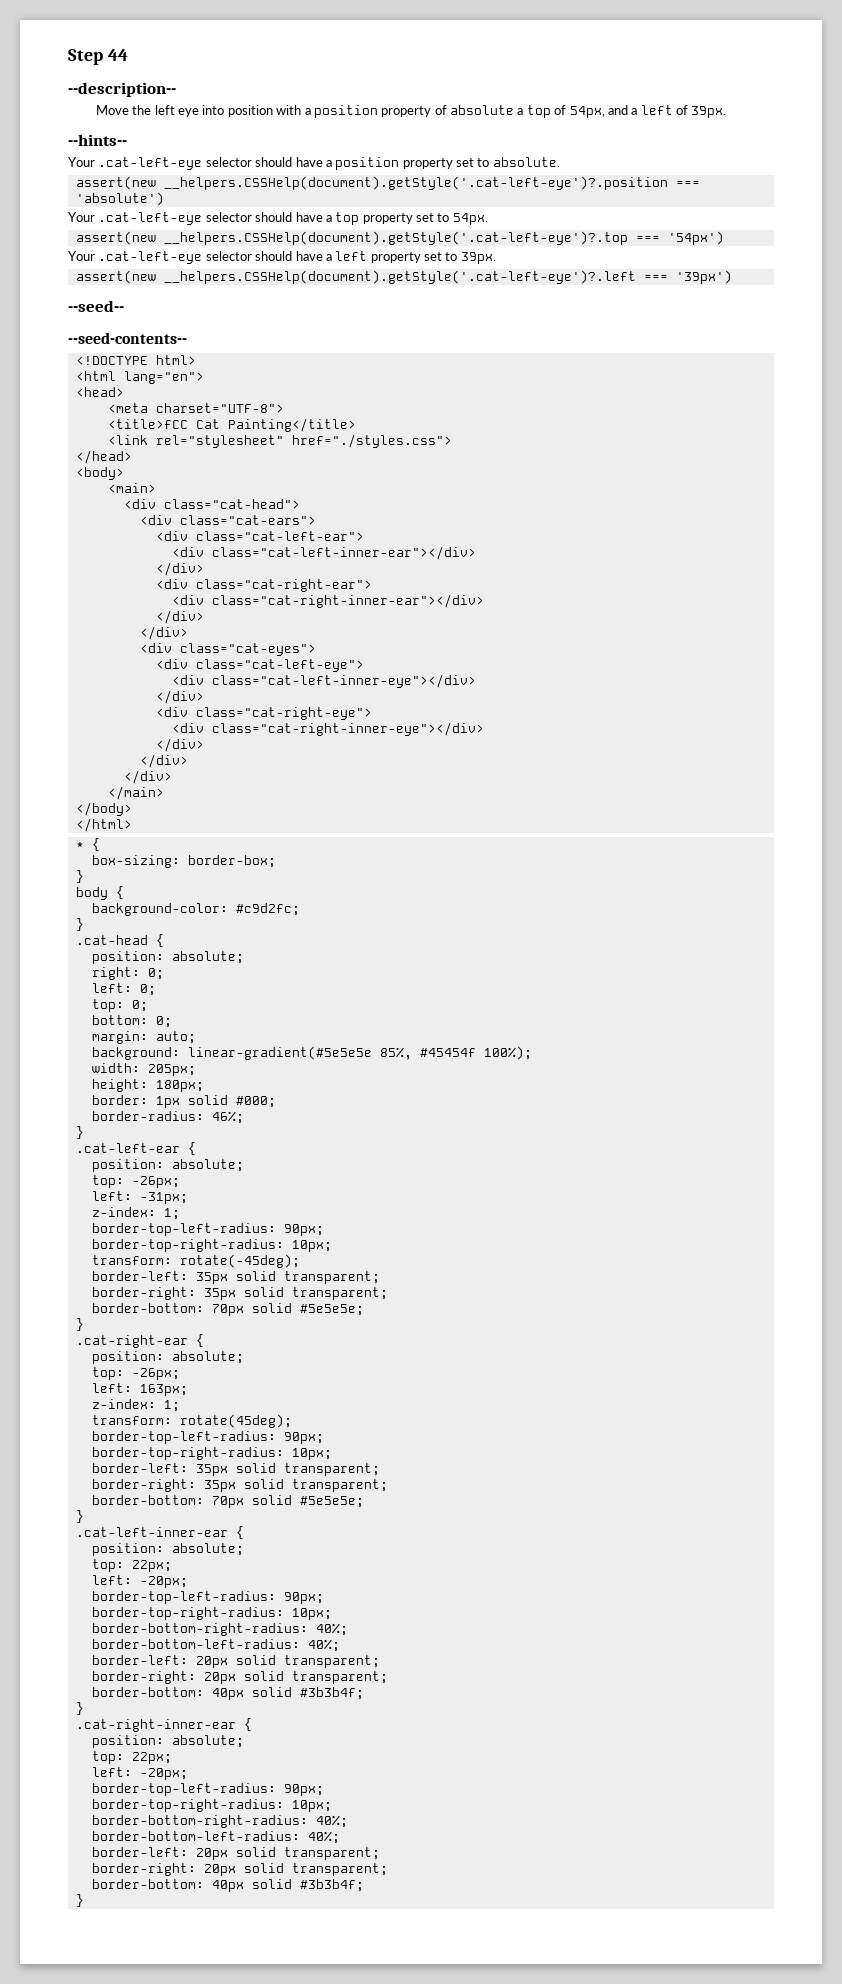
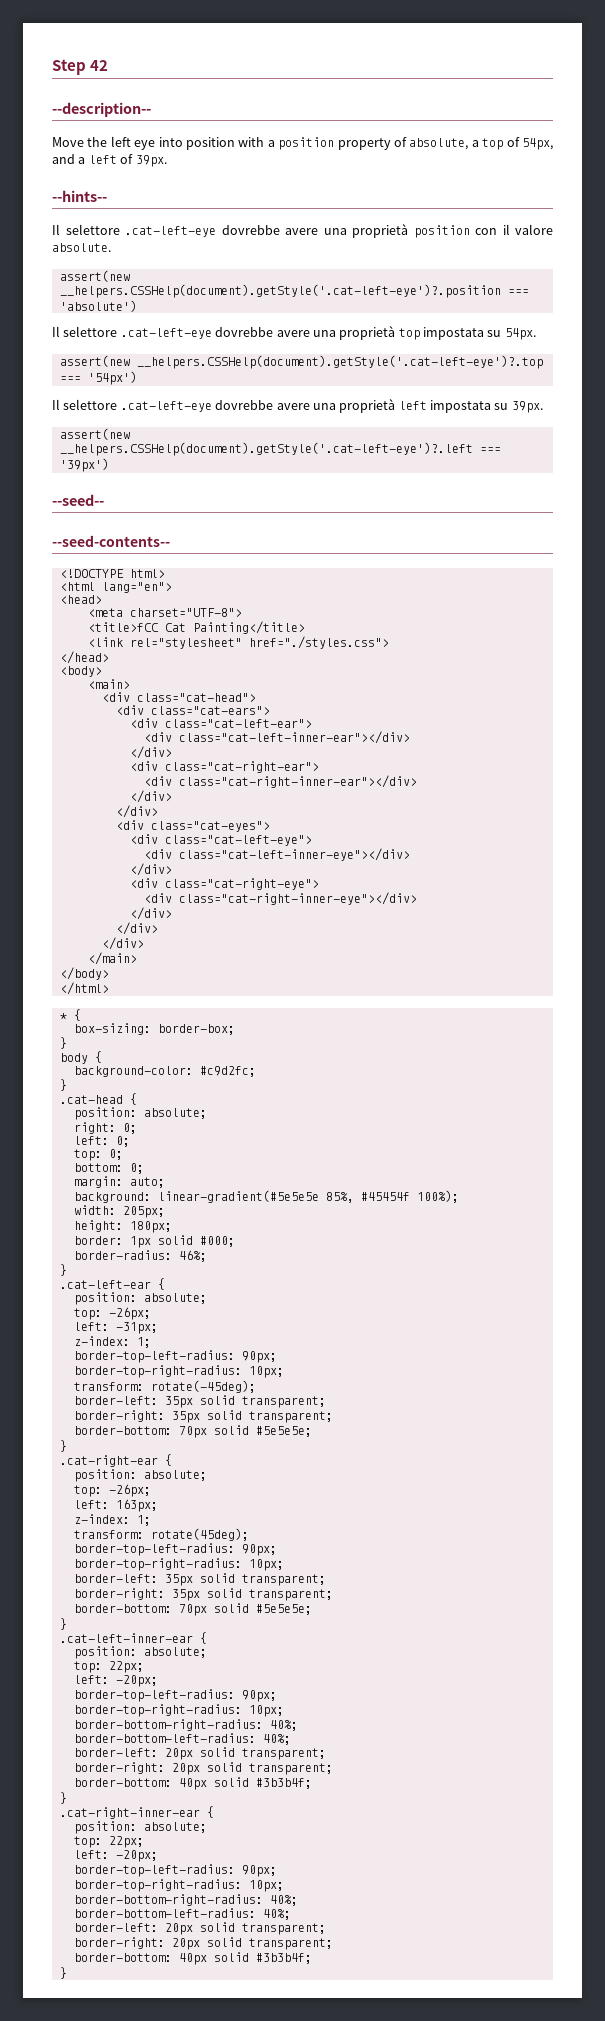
[107,49,128,61] 44 -> [90,60,109,71] 42
[450,105,515,115] absolute -> [409,138,469,150] absolute,
[68,157,490,170] Your .cat-left-eye selector should have a position property set to -> [52,224,553,238] Il selettore .cat-left-eye dovrebbe avere una proprietà position con il valore
[68,212,450,225] Your .cat-left-eye selector should have a top property set to -> [52,326,502,340] Il selettore .cat-left-eye dovrebbe avere una proprietà top impostata su
[68,251,458,264] Your .cat-left-eye selector should have a left property set to -> [52,399,509,413] Il selettore .cat-left-eye dovrebbe avere una proprietà left impostata su

